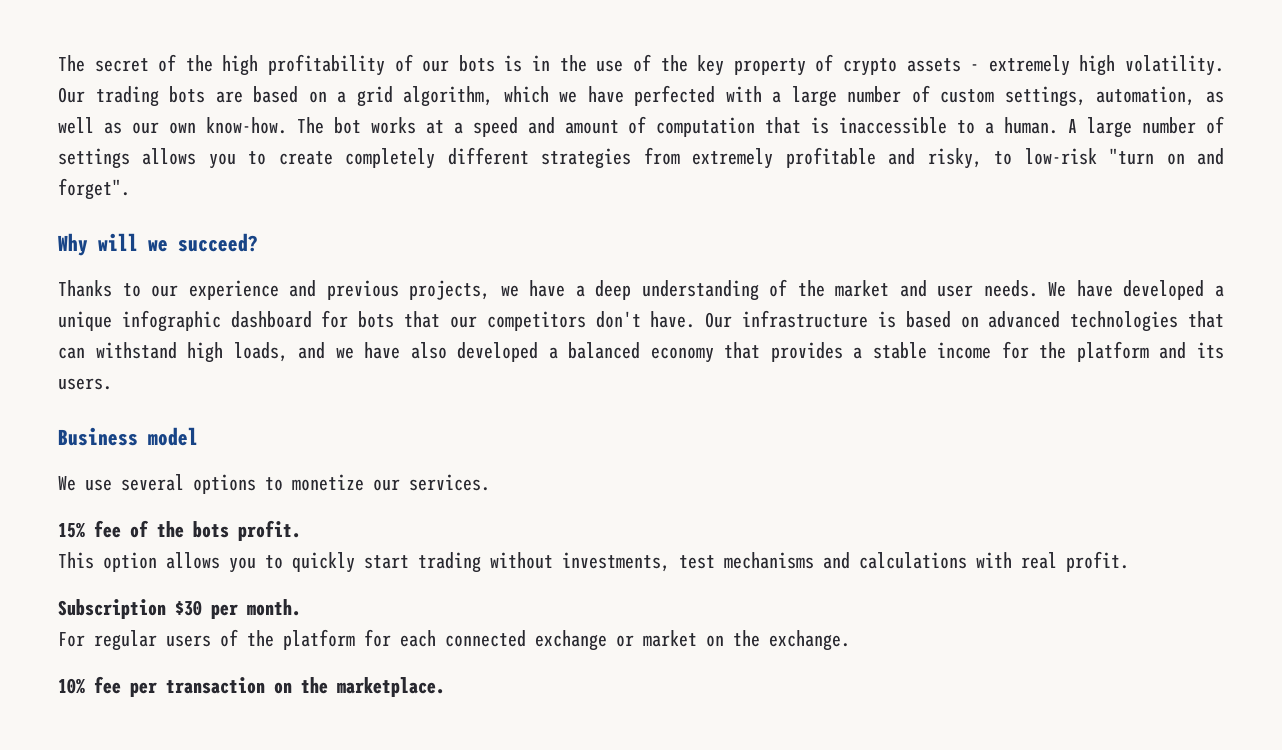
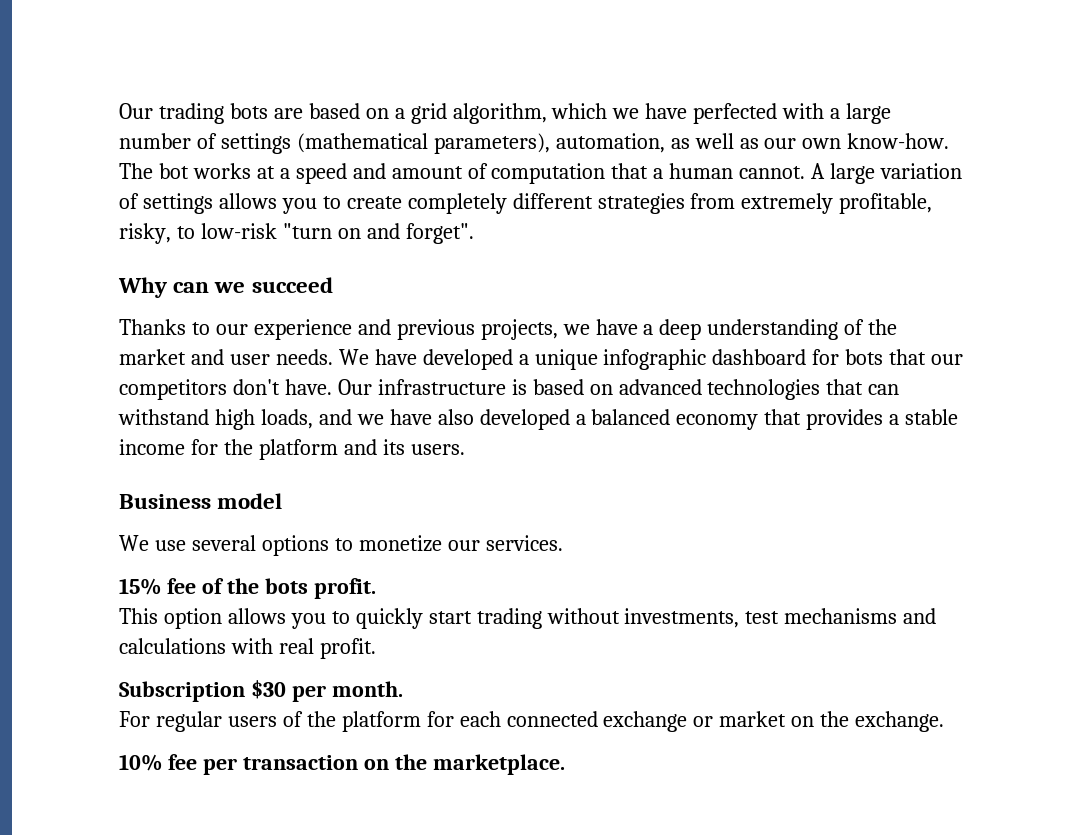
[58,54,1224,76] The secret of the high profitability of our bots is in the use of the key property of crypto assets - extremely high volatility. -> (119, 111) none
[940,86,1086,107] custom settings, -> [220,133,550,154] settings (mathematical parameters),
[811,117,1059,134] is inaccessible to a human. -> [653,163,806,179] a human cannot.
[1142,117,1197,134] number -> [880,163,963,179] variation
[785,147,916,168] profitable and -> [839,193,933,214] profitable,
[98,233,258,252] will we succeed? -> [173,277,333,293] can we succeed

